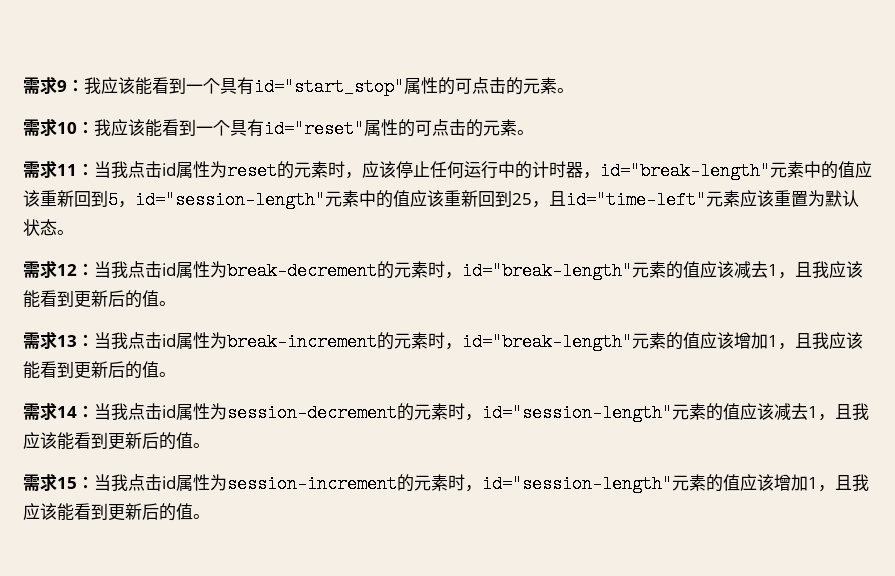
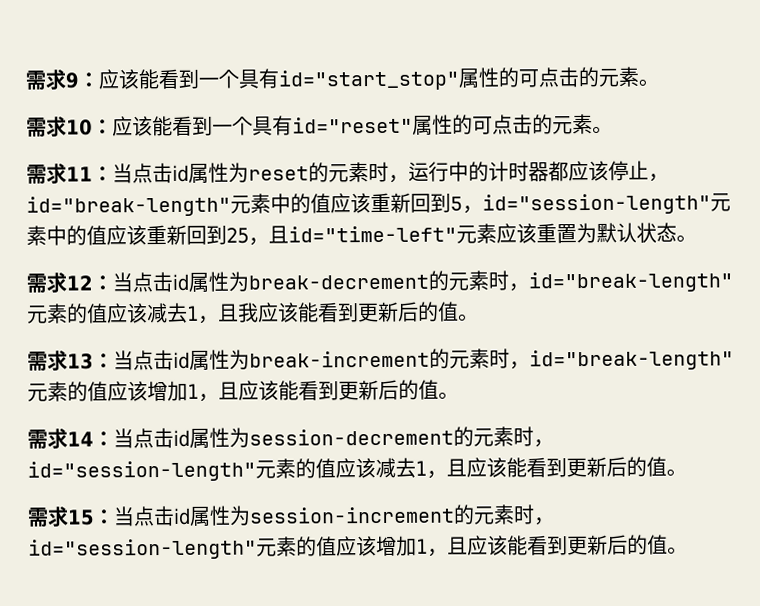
[84,77,101,94] 我 -> (99, 80) none
[94,119,111,136] 我 -> (113, 127) none
[111,161,128,178] 我 -> (133, 173) none
[362,161,464,178] 应该停止任何 -> (409, 178) none
(583, 170) none -> [548,160,649,182] 都应该停止
[111,261,128,278] 我 -> (133, 282) none
[111,332,128,349] 我 -> (134, 360) none
[812,332,829,349] 我 -> (239, 390) none
[111,403,128,420] 我 -> (134, 438) none
[852,403,869,420] 我 -> (467, 467) none
[111,474,128,491] 我 -> (135, 516) none
[852,474,869,491] 我 -> (468, 545) none

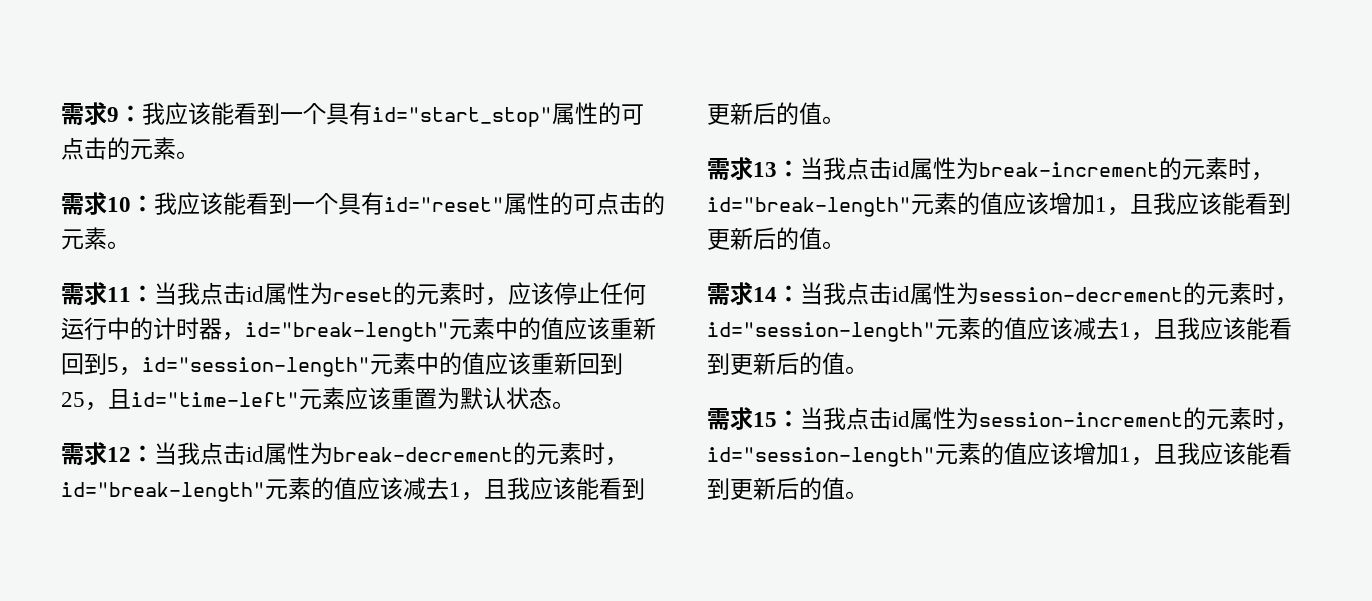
(99, 80) none -> [142,102,165,125] 我
(113, 127) none -> [154,192,177,215] 我
(133, 173) none -> [177,282,200,305] 我
(409, 178) none -> [508,282,646,305] 应该停止任何
[548,160,649,182] 都应该停止 -> (222, 329) none
(133, 282) none -> [177,442,200,465] 我
(134, 360) none -> [823,157,846,180] 我
(239, 390) none -> [1153,192,1176,215] 我
(134, 438) none -> [823,282,846,305] 我
(467, 467) none -> [1177,317,1200,340] 我
(135, 516) none -> [823,407,846,430] 我
(468, 545) none -> [1177,442,1200,465] 我

